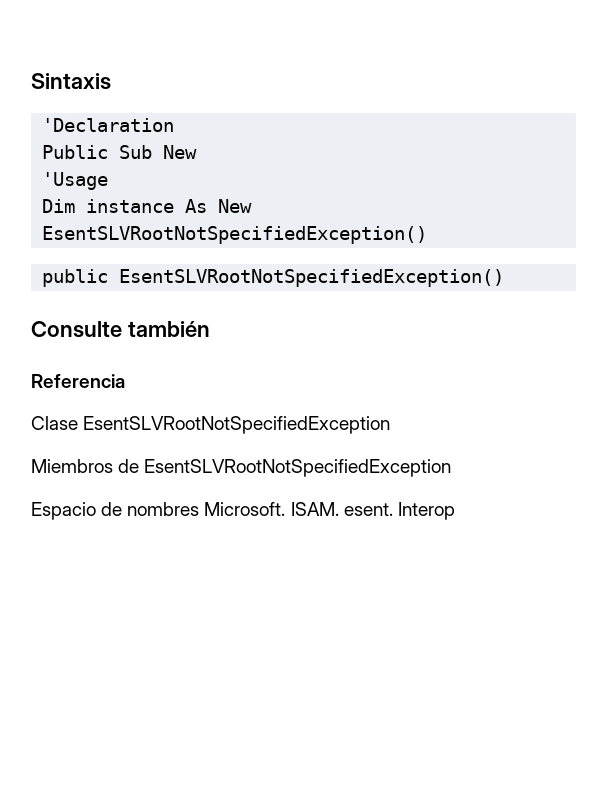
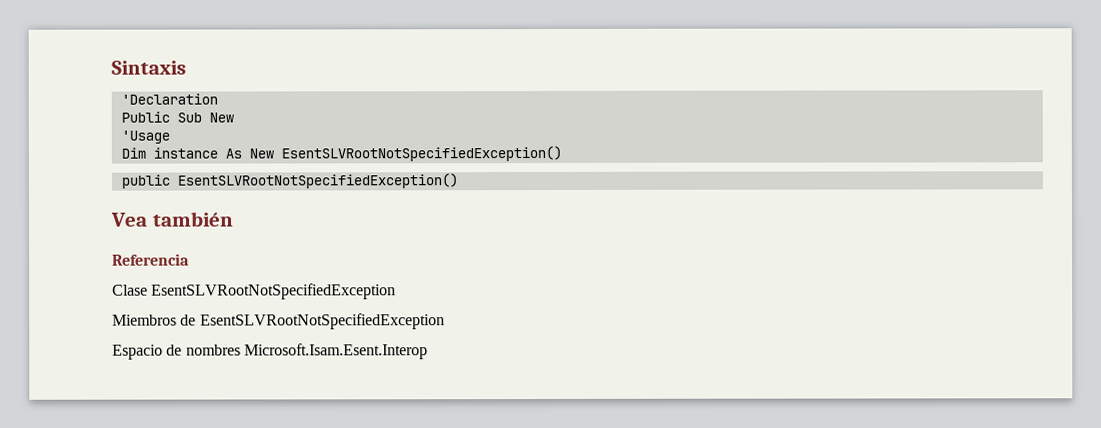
[31,321,122,338] Consulte -> [110,212,148,227] Vea
[204,502,455,520] Microsoft. ISAM. esent. Interop -> [243,343,428,360] Microsoft.Isam.Esent.Interop

